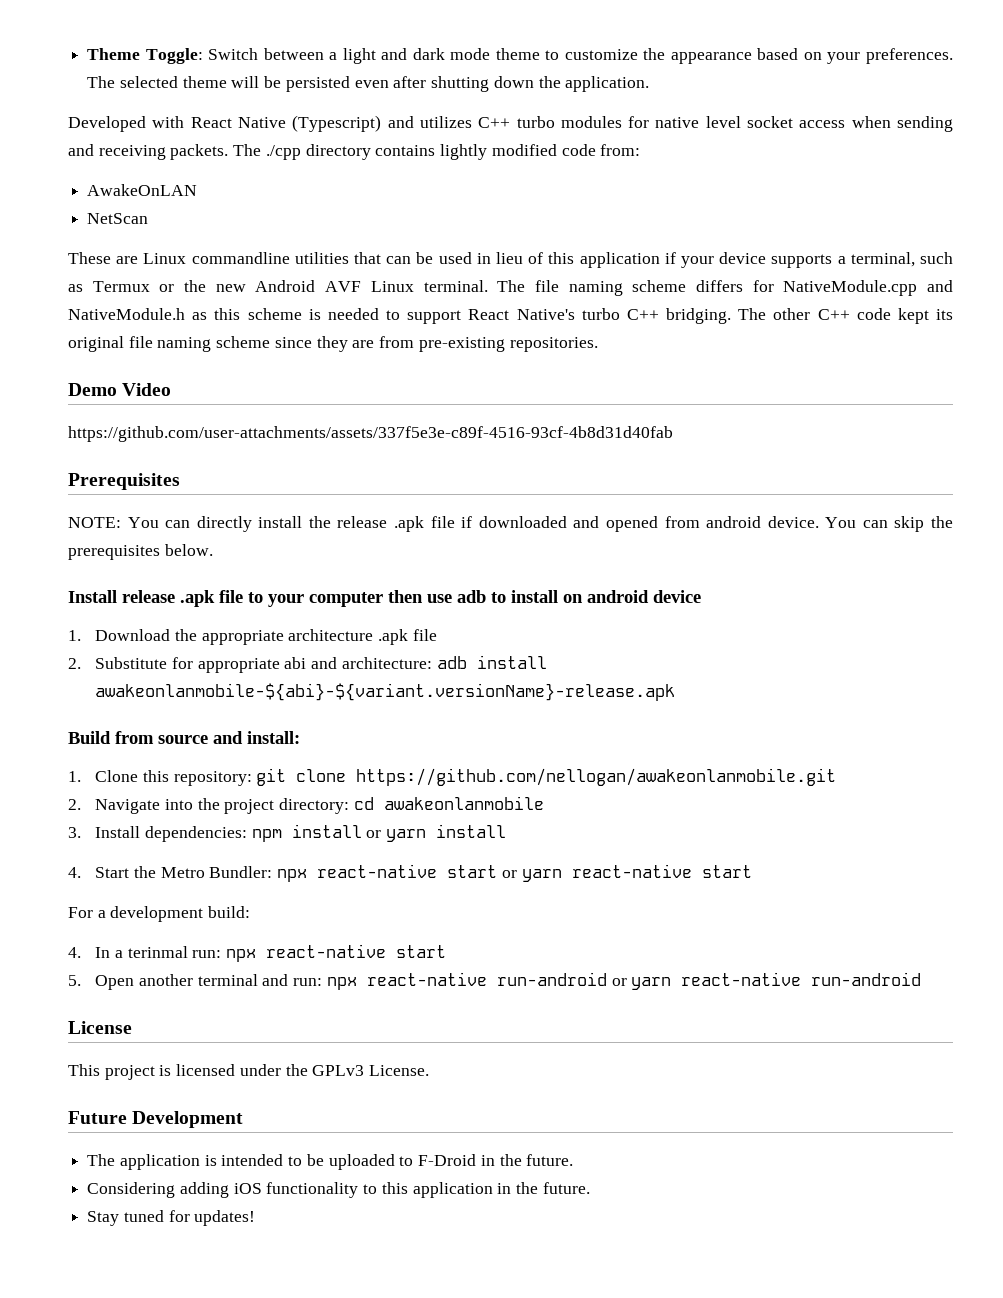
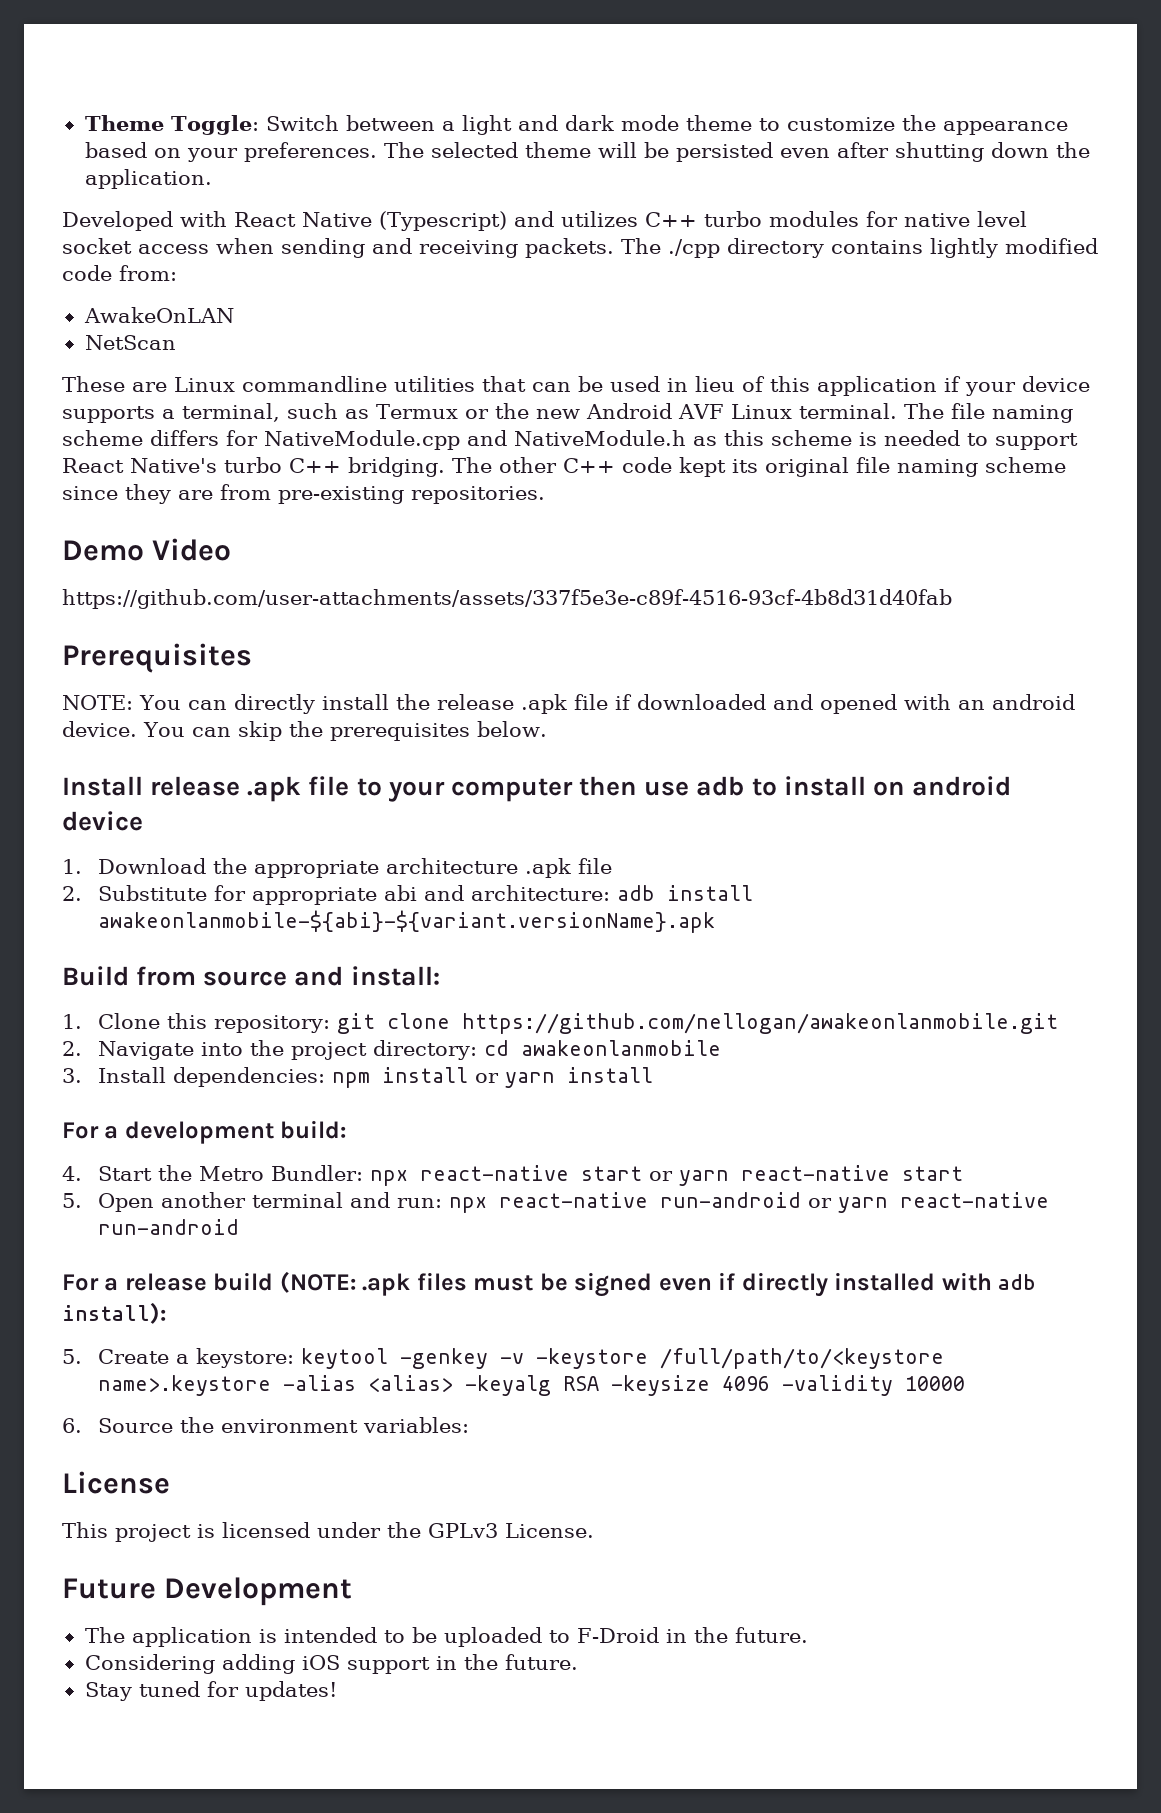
[664,516,700,528] from -> [903,694,985,710] with an
[95,683,676,701] awakeonlanmobile-${abi}-${variant.versionName}-release.apk -> [98,910,716,933] awakeonlanmobile-${abi}-${variant.versionName}.apk
(507, 831) none -> [62,1120,347,1144] // For a development build:
[68,906,251,922] [68,944,447,962] // For a development build: // 4. In a terinmal run: npx react-native start -> (964, 1173) none
(922, 979) none -> [62,1271,1037,1297] [62,1302,166,1324] [62,1348,945,1369] [98,1375,966,1396] [62,1417,470,1433] // For a release build (NOTE: .apk files must be signed even if directly installed with adb install): // 5. Create a keystore: keytool -genkey -v -keystore /full/path/to/<keystore name>.keystore -alias <alias> -keyalg RSA -keysize 4096 -validity 10000 // 6. Source the environment variables:
[266,1182,493,1198] functionality to this application -> [346,1657,430,1674] support

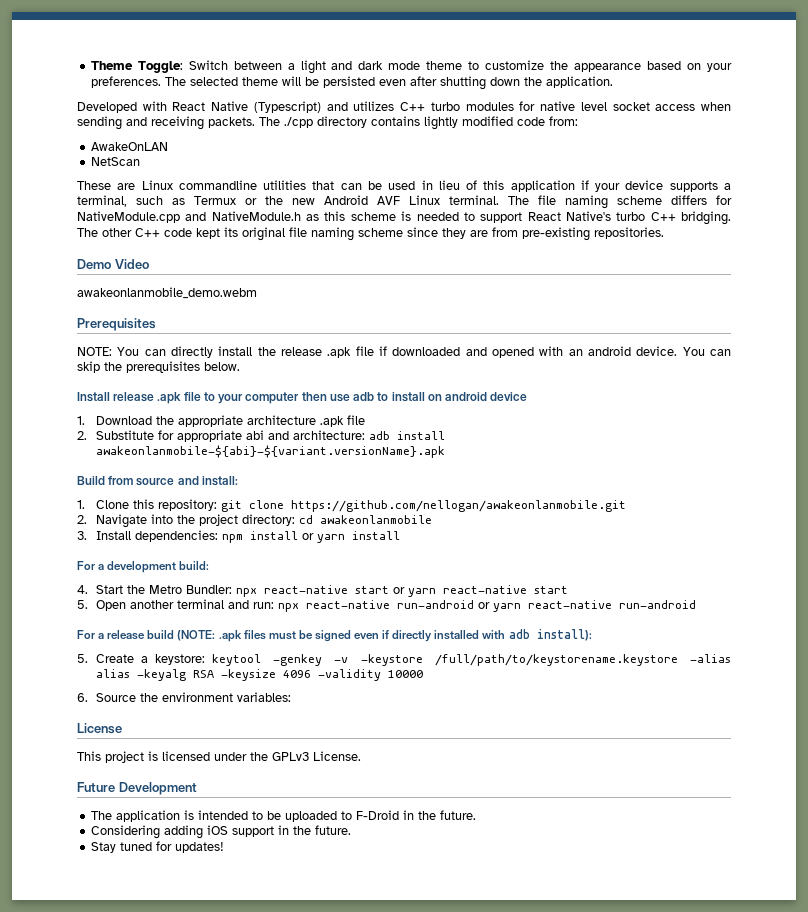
[62,589,952,609] https://github.com/user-attachments/assets/337f5e3e-c89f-4516-93cf-4b8d31d40fab -> [77,287,257,299] awakeonlanmobile_demo.webm
[660,1348,945,1369] [98,1375,454,1396] /full/path/to/<keystore name>.keystore -alias <alias> -> [434,654,731,666] [96,669,131,678] /full/path/to/keystorename.keystore -alias alias

